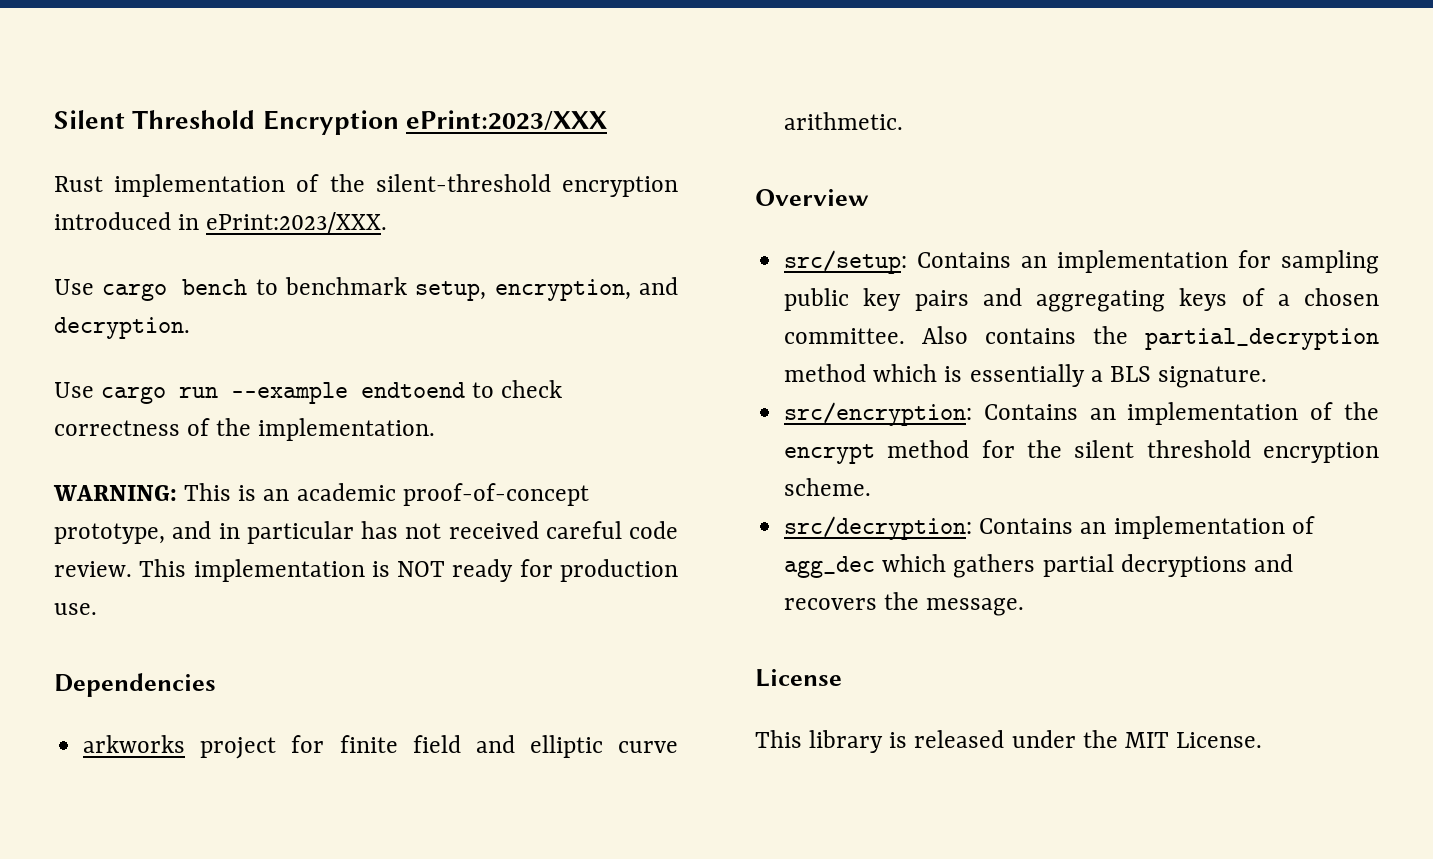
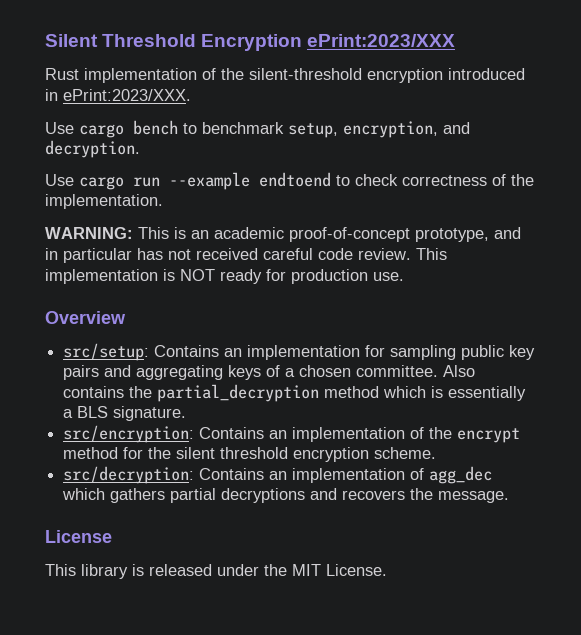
[54,673,216,697] [83,735,678,759] [784,112,904,130] // Dependencies // arkworks project for finite field and elliptic curve arithmetic. -> (404, 276) none

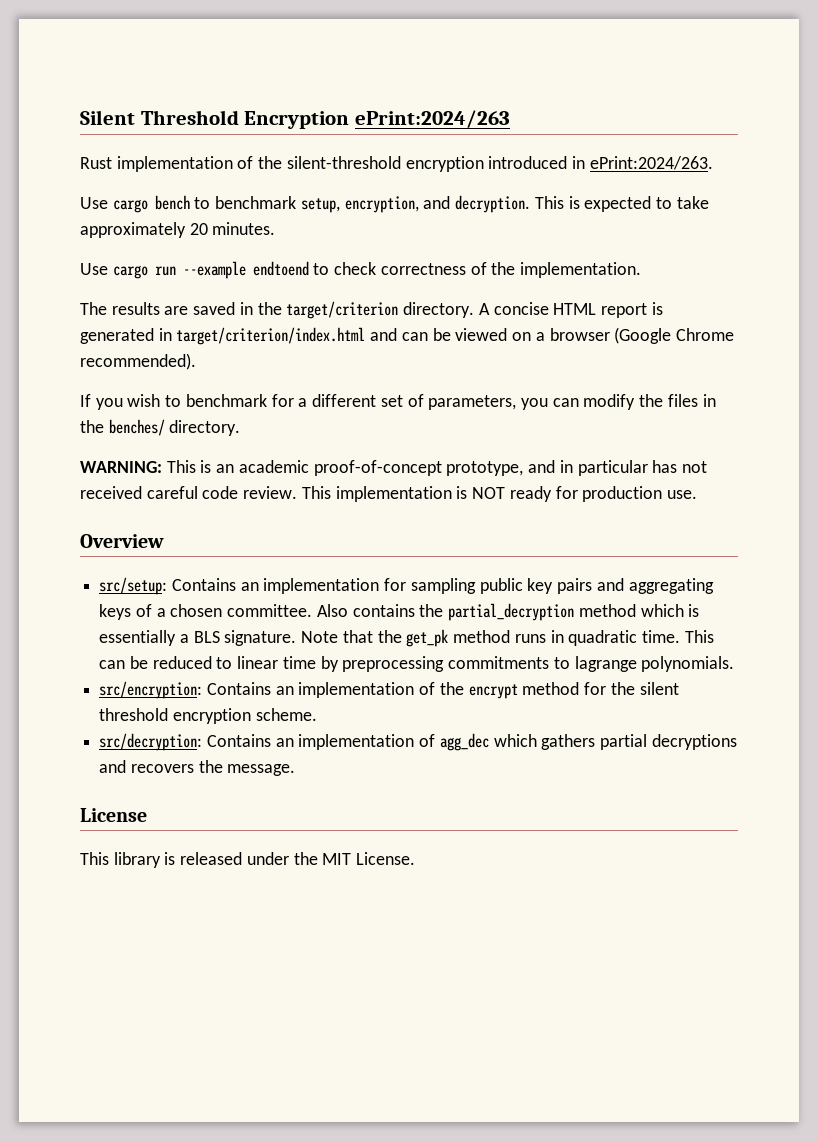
[307,34,456,47] ePrint:2023/XXX -> [355,110,511,128] ePrint:2024/263
[63,89,191,101] ePrint:2023/XXX. -> [589,156,713,170] ePrint:2024/263.
(140, 149) none -> [534,196,709,212] [80,222,276,238] This is expected to take approximately 20 minutes.
(163, 201) none -> [80,301,663,319] [80,327,734,345] [80,353,196,370] [80,394,716,410] [80,419,241,436] // The results are saved in the target/criterion directory. A concise HTML report is generated in target/criterion/index.html and can be viewed on a browser (Google Chrome recommended). // If you wish to benchmark for a different set of parameters, you can modify the files in the benches/ directory.
(187, 413) none -> [301,629,714,647] [99,656,735,672] Note that the get_pk method runs in quadratic time. This can be reduced to linear time by preprocessing commitments to lagrange polynomials.

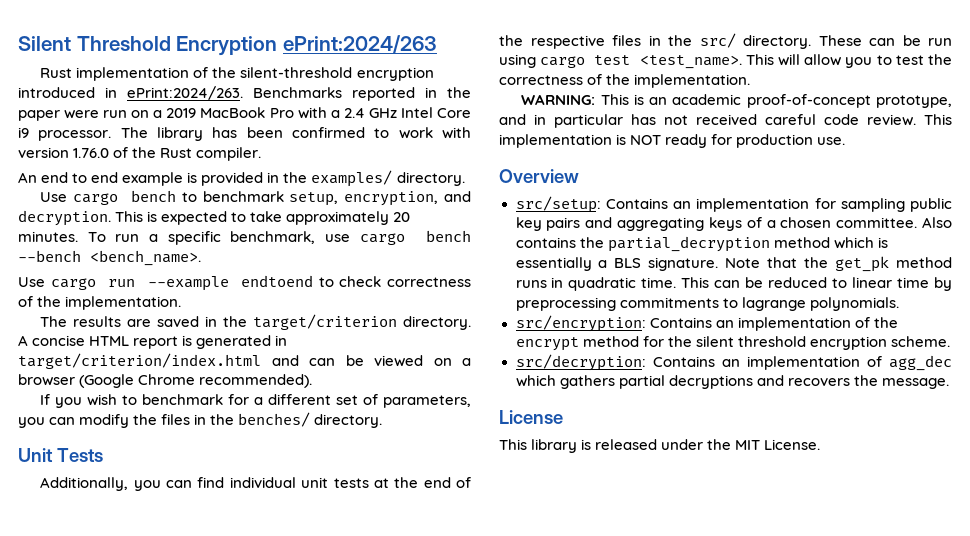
(713, 163) none -> [253,87,471,101] [18,107,472,121] [18,127,471,141] [18,147,262,161] [18,170,465,187] Benchmarks reported in the paper were run on a 2019 MacBook Pro with a 2.4 GHz Intel Core i9 processor. The library has been confirmed to work with version 1.76.0 of the Rust compiler. // An end to end example is provided in the examples/ directory.
(276, 228) none -> [87,230,471,245] [18,250,201,266] To run a specific benchmark, use cargo bench --bench <bench_name>.
(241, 428) none -> [18,448,103,462] [40,477,472,491] [499,33,952,49] [499,54,953,69] [499,74,751,88] // Unit Tests // Additionally, you can find individual unit tests at the end of the respective files in the src/ directory. These can be run using cargo test <test_name>. This will allow you to test the correctness of the implementation.

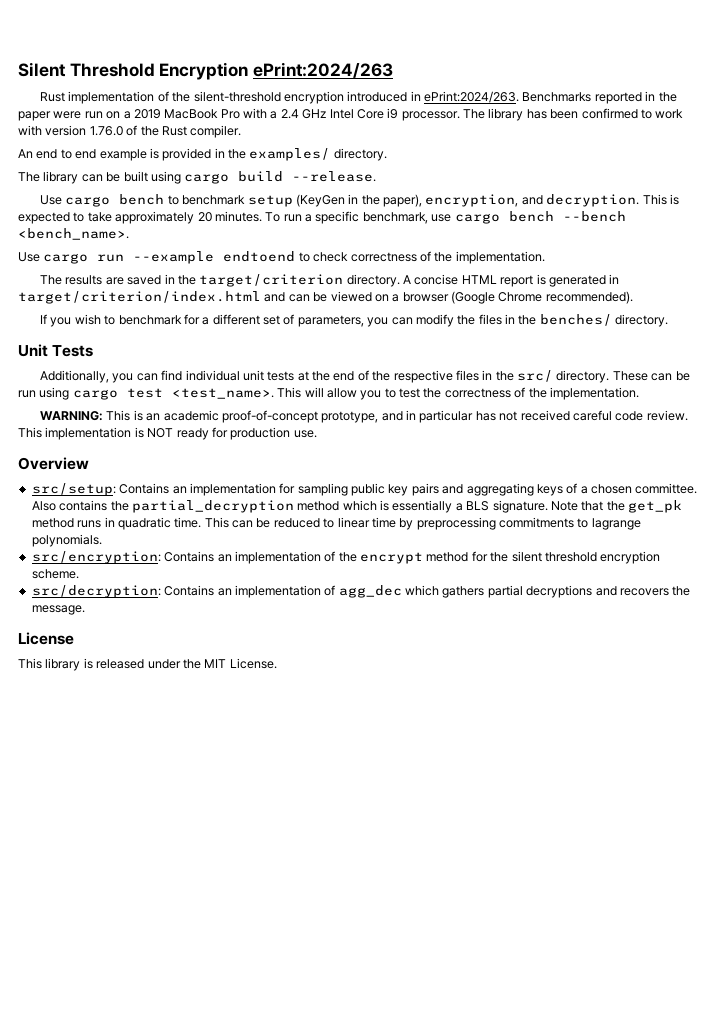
(465, 179) none -> [18,171,377,184] // The library can be built using cargo build --release.
[289,192,339,206] setup, -> [247,194,423,207] setup (KeyGen in the paper),

